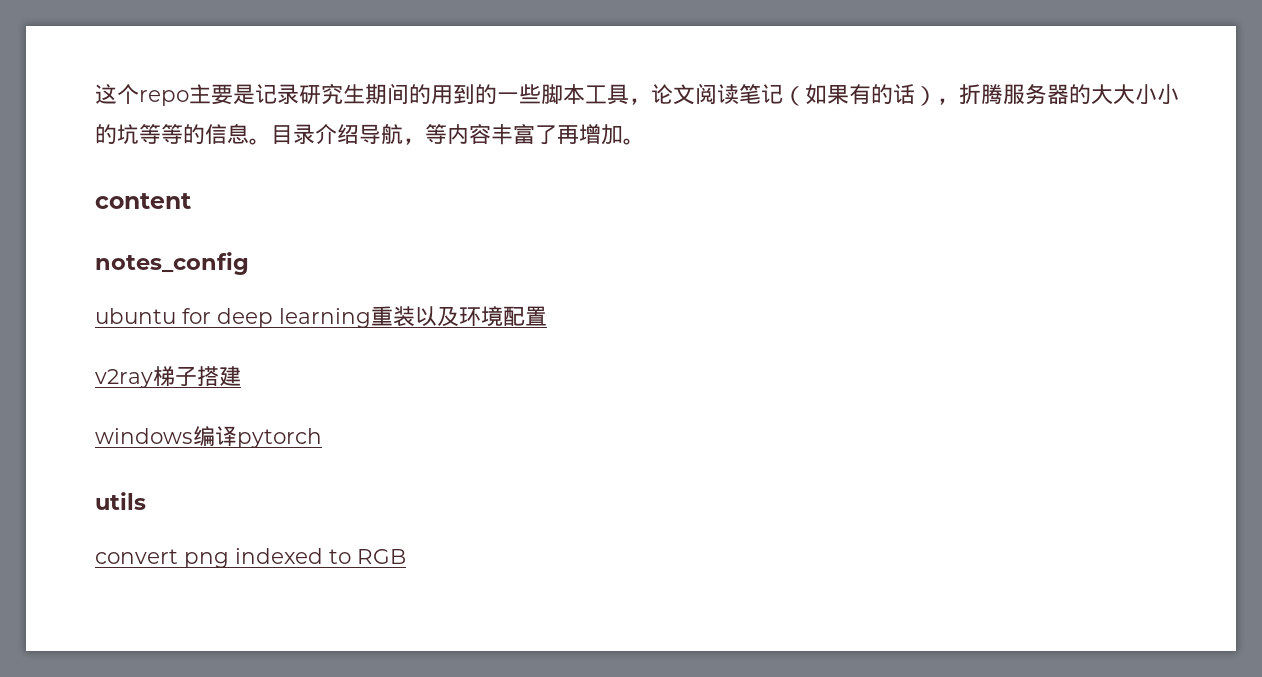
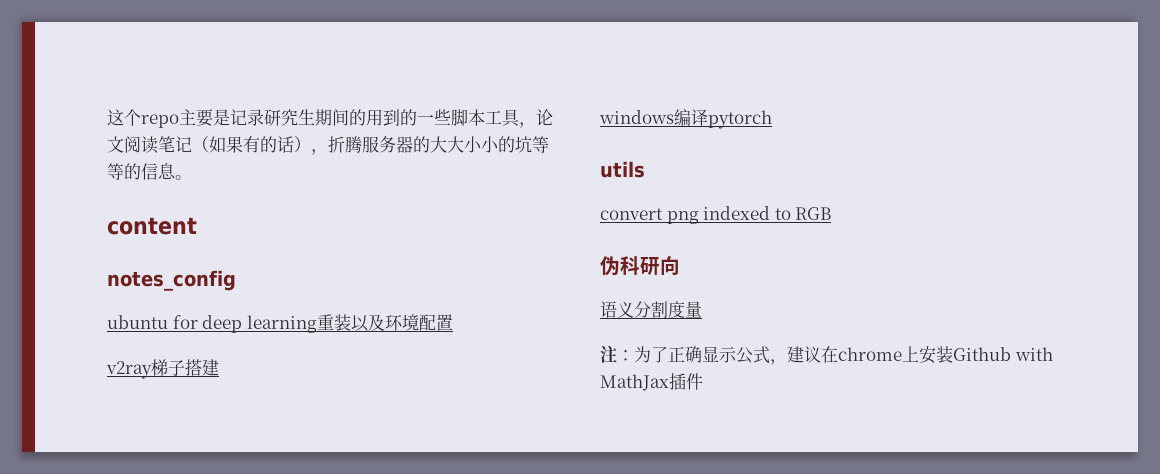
[271,124,645,145] 目录介绍导航，等内容丰富了再增加。 -> (192, 177) none
(406, 556) none -> [600,256,680,276] [600,301,702,318] [600,345,1053,365] [600,373,703,391] // 伪科研向 // 语义分割度量 // 注：为了正确显示公式，建议在chrome上安装Github with MathJax插件

